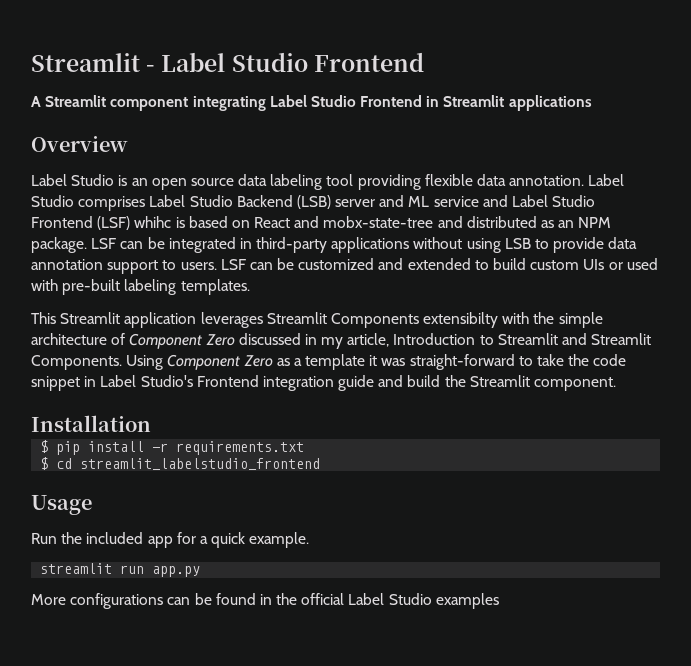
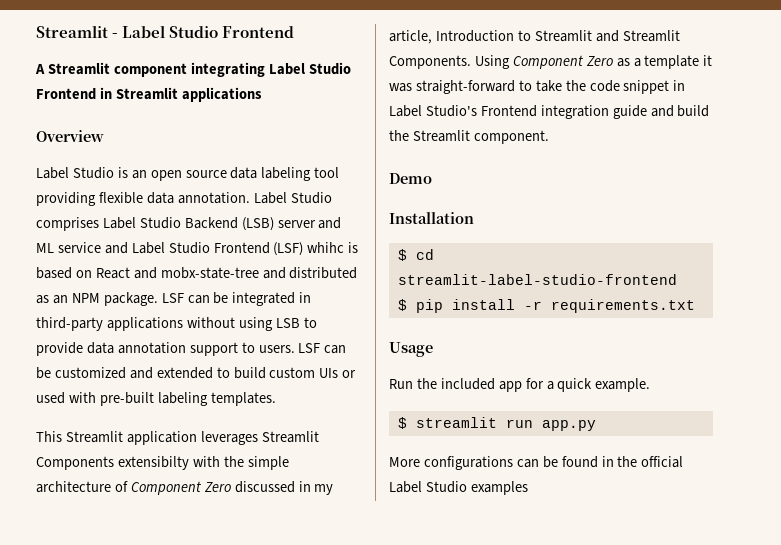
(617, 384) none -> [389,173,432,184] // Demo
(151, 423) none -> [397,249,434,261] [397,274,677,285] // $ cd streamlit-label-studio-frontend
[40,457,321,470] // $ cd streamlit_labelstudio_frontend -> (695, 306) none
(310, 540) none -> [397,417,407,429] $

